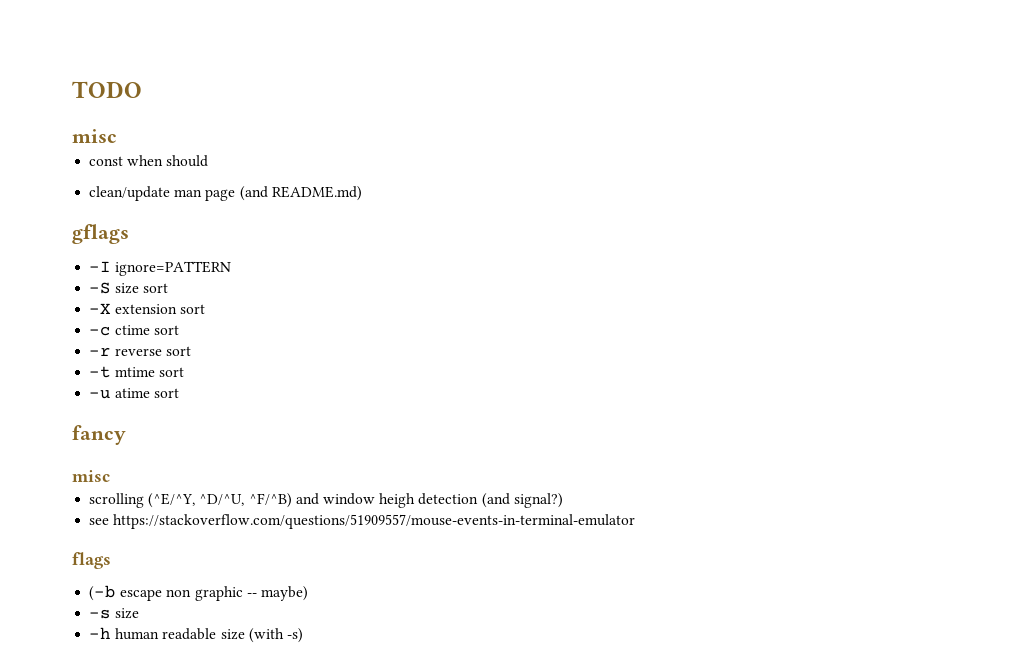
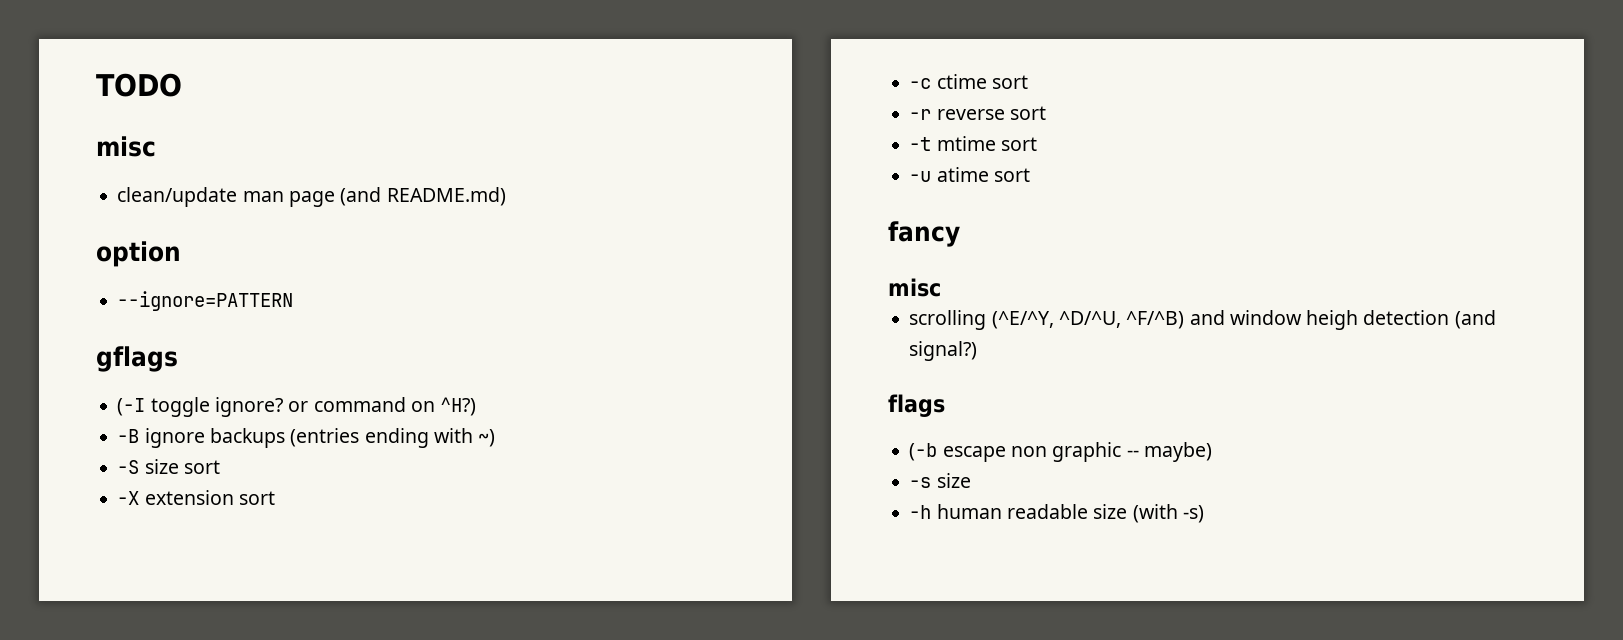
[89,155,209,167] // const when should -> (156, 146) none
(362, 193) none -> [96,241,181,267] [117,291,294,311] // option // --ignore=PATTERN
[89,261,232,276] -I ignore=PATTERN -> [117,397,477,417] [117,428,496,448] (-I toggle ignore? or command on ^H?) // -B ignore backups (entries ending with ~)
[89,514,636,529] // see https://stackoverflow.com/questions/51909557/mouse-events-in-terminal-emulator -> (978, 351) none

